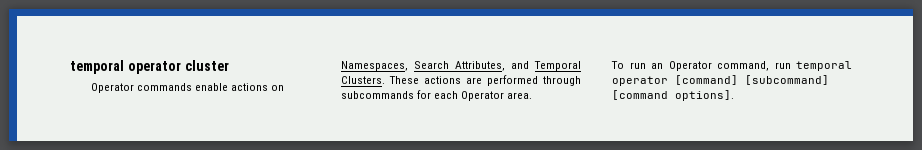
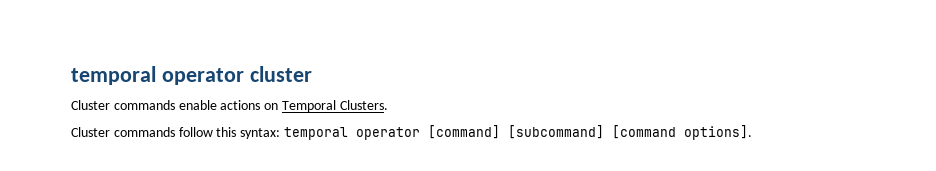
[90,83,134,93] Operator -> [71,100,110,110] Cluster
[341,61,581,71] [341,75,581,86] [341,90,533,101] [611,61,791,71] Namespaces, Search Attributes, and Temporal Clusters. These actions are performed through subcommands for each Operator area. // To run an Operator command, run -> [281,100,388,112] [71,127,281,139] Temporal Clusters. // Cluster commands follow this syntax:

